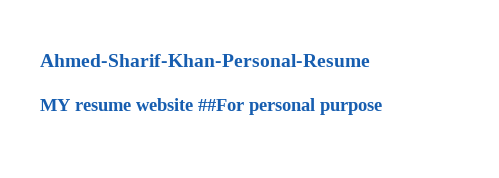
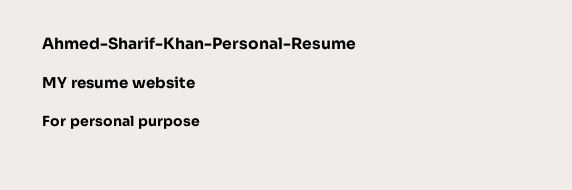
[198,99,244,111] ##For -> [42,115,66,127] // For

